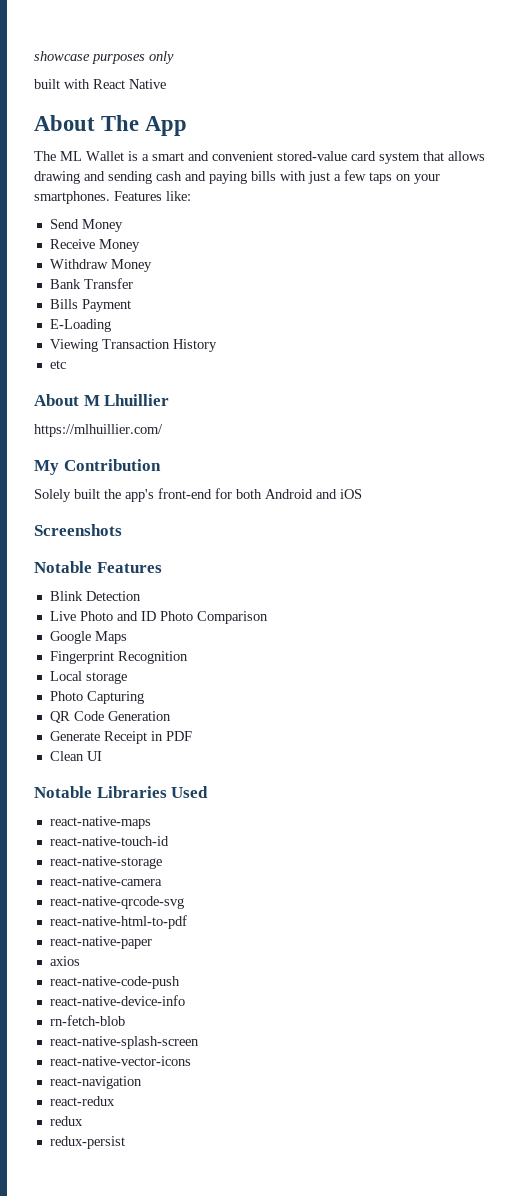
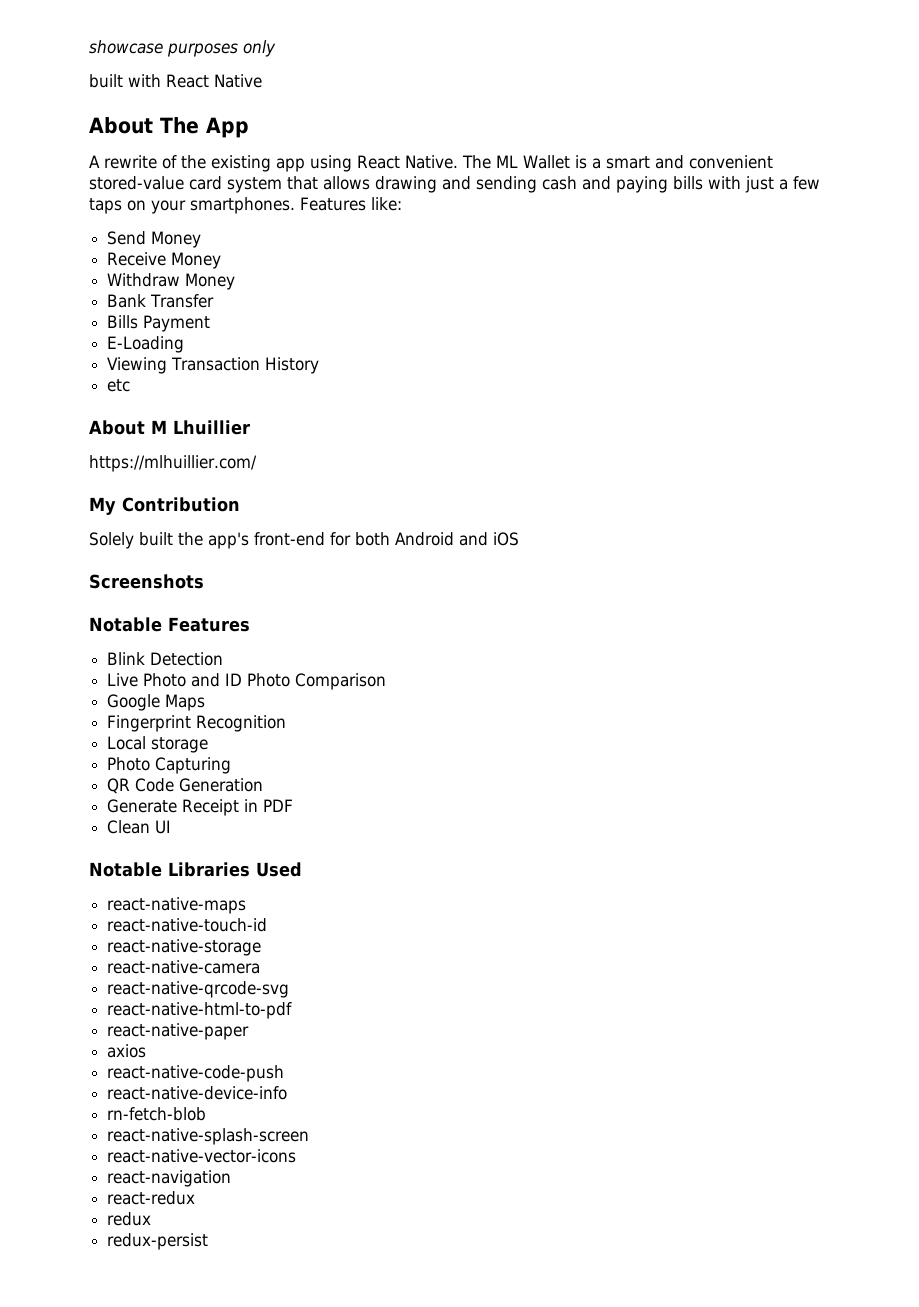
(188, 126) none -> [89,155,458,172] A rewrite of the existing app using React Native.

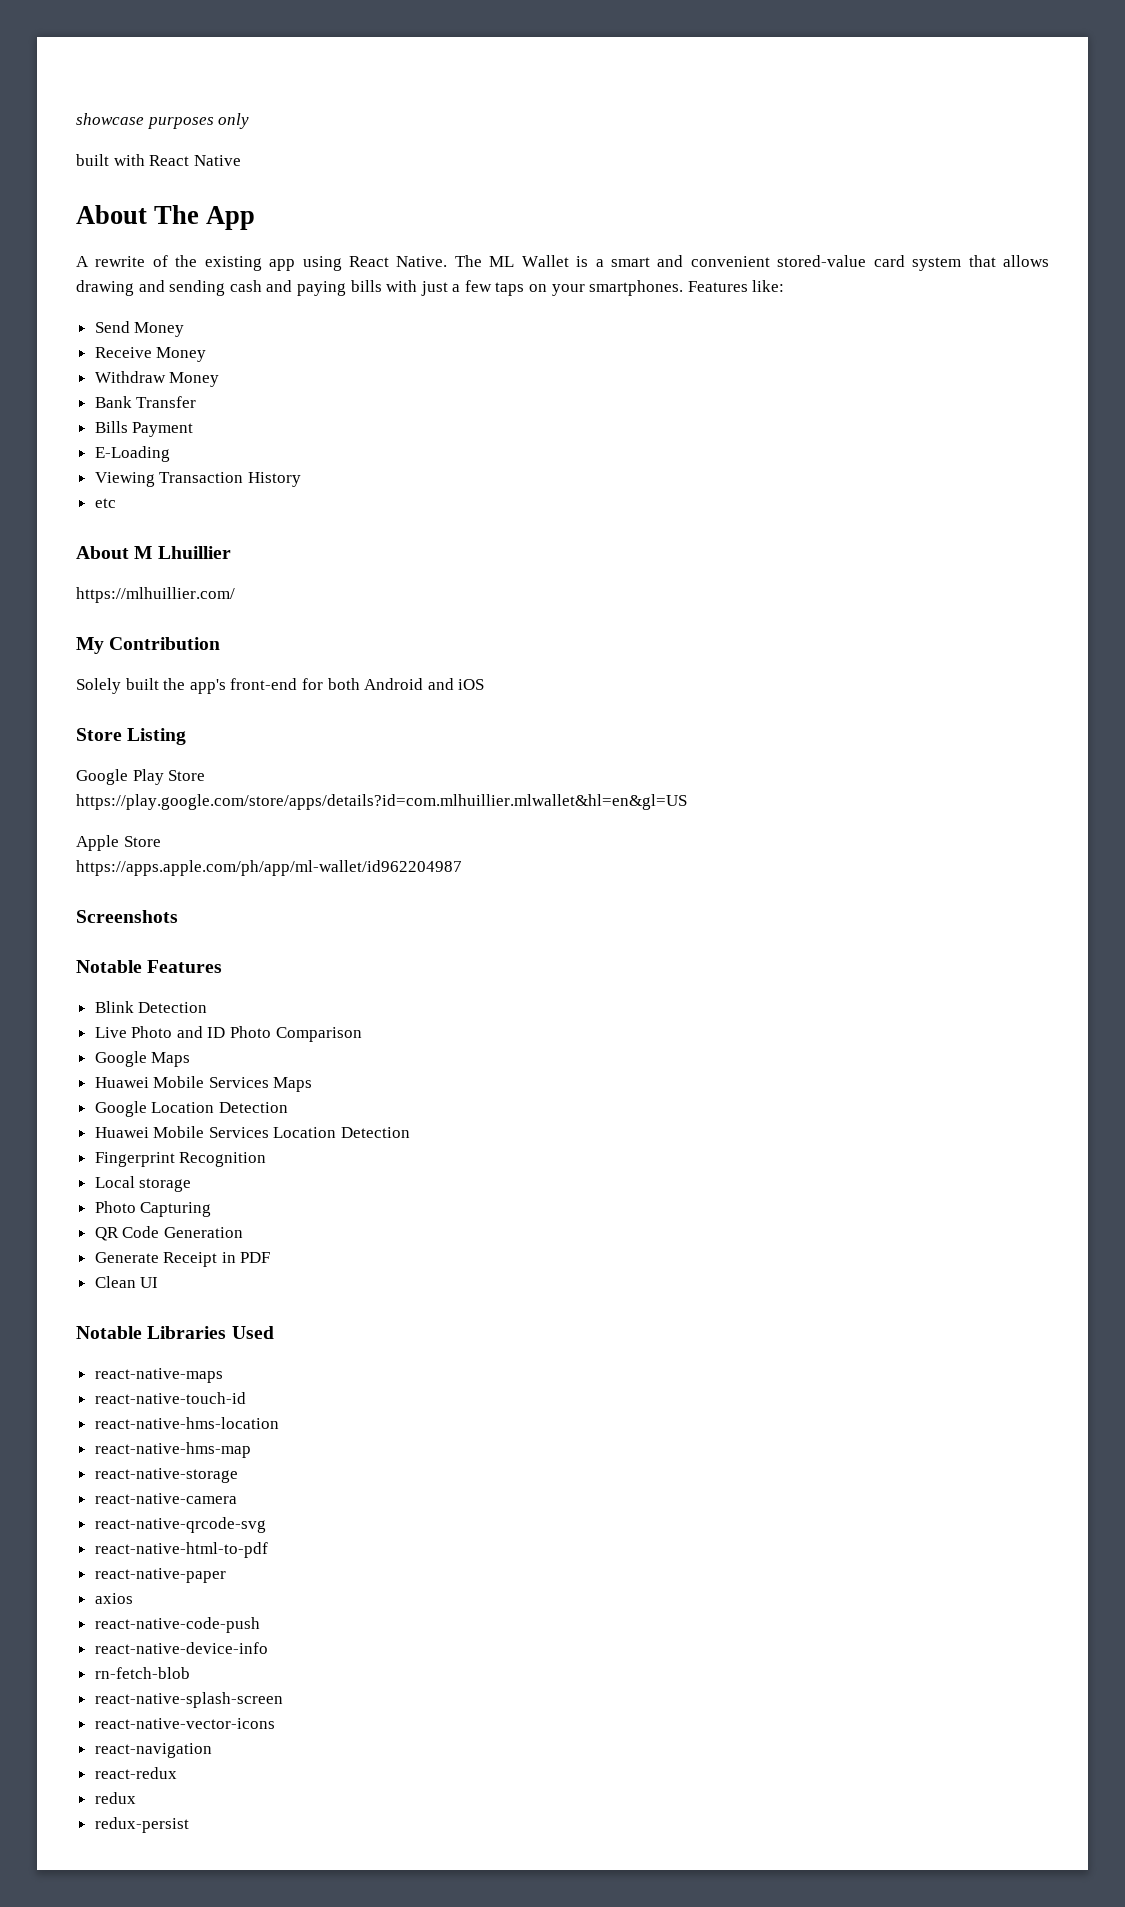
(519, 539) none -> [76,728,187,745] [76,769,206,785] [76,794,687,810] [76,835,161,851] [76,860,462,876] // Store Listing // Google Play Store // https://play.google.com/store/apps/details?id=com.mlhuillier.mlwallet&hl=en&gl=US // Apple Store // https://apps.apple.com/ph/app/ml-wallet/id962204987
(206, 702) none -> [94,1076,313,1092] [94,1101,288,1117] [94,1126,411,1138] // Huawei Mobile Services Maps // Google Location Detection // Huawei Mobile Services Location Detection
(268, 925) none -> [94,1417,279,1429] [94,1442,251,1458] // react-native-hms-location // react-native-hms-map

